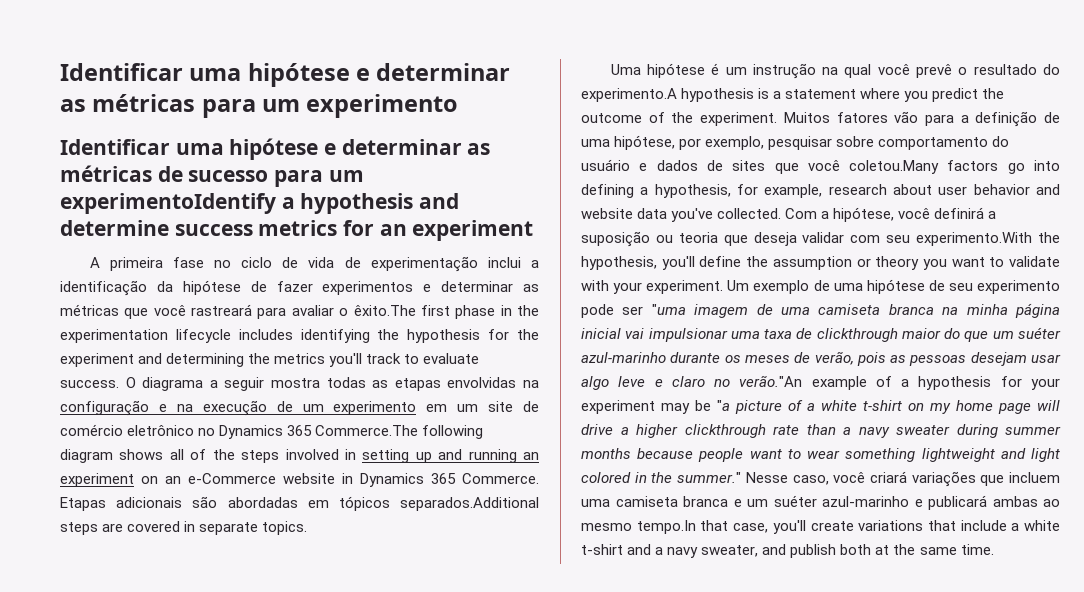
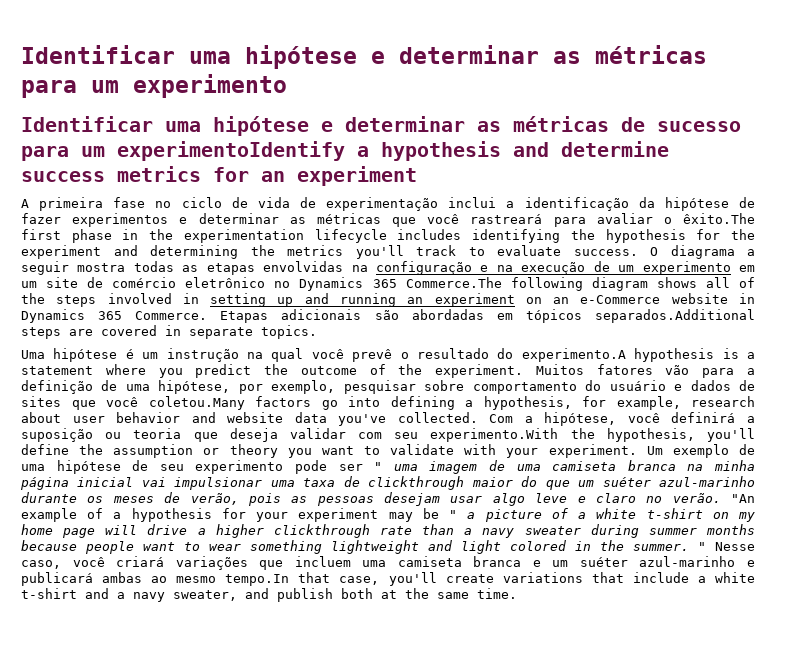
[651,304,686,315] "uma -> [374,462,418,471] " uma
[739,376,803,387] verão."An -> [672,493,755,503] verão. "An
[717,400,730,411] "a -> [449,510,476,519] " a
[677,472,742,483] summer." -> [633,542,706,551] summer. "

